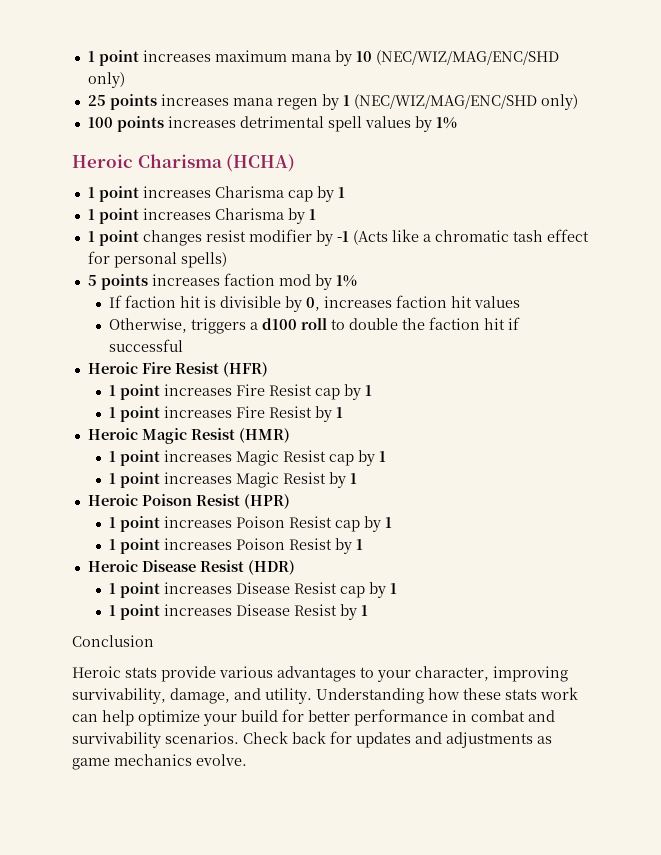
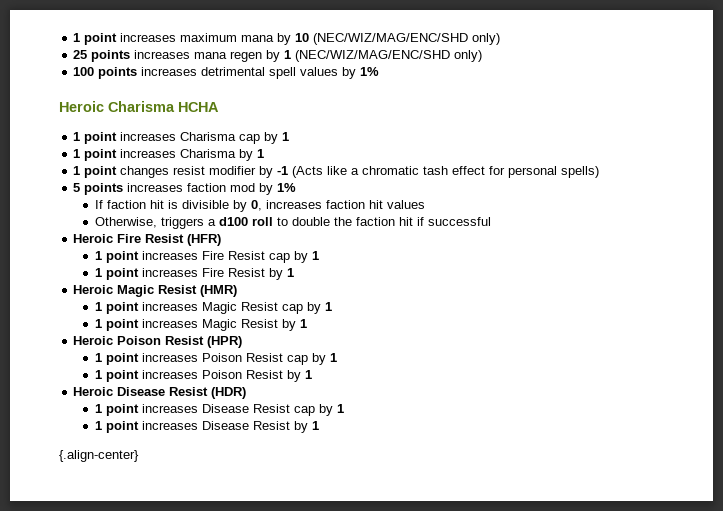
[226,154,296,172] (HCHA) -> [178,102,219,112] HCHA
[72,635,154,647] [72,666,568,682] [72,687,578,704] [72,709,555,726] [72,731,552,748] [72,754,247,770] Conclusion // Heroic stats provide various advantages to your character, improving survivability, damage, and utility. Understanding how these stats work can help optimize your build for better performance in combat and survivability scenarios. Check back for updates and adjustments as game mechanics evolve. -> [59,450,139,462] {.align-center}

